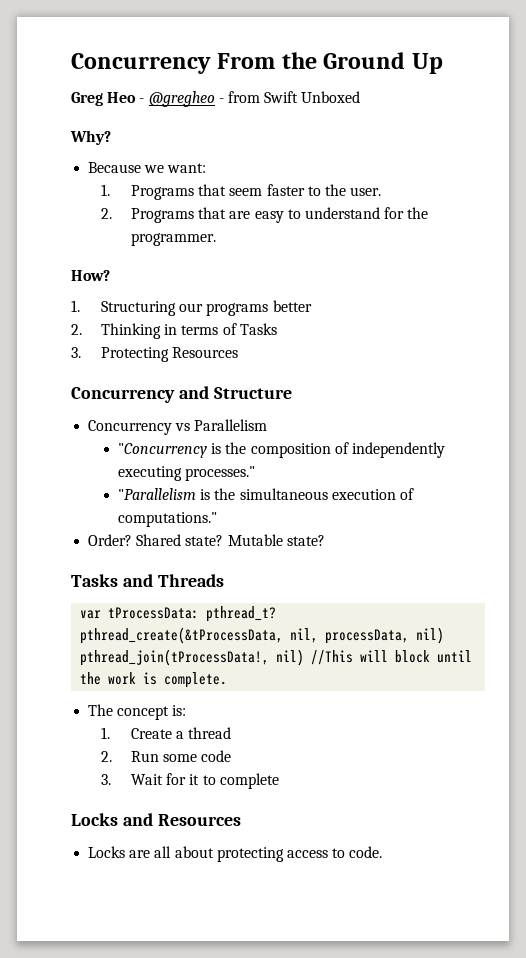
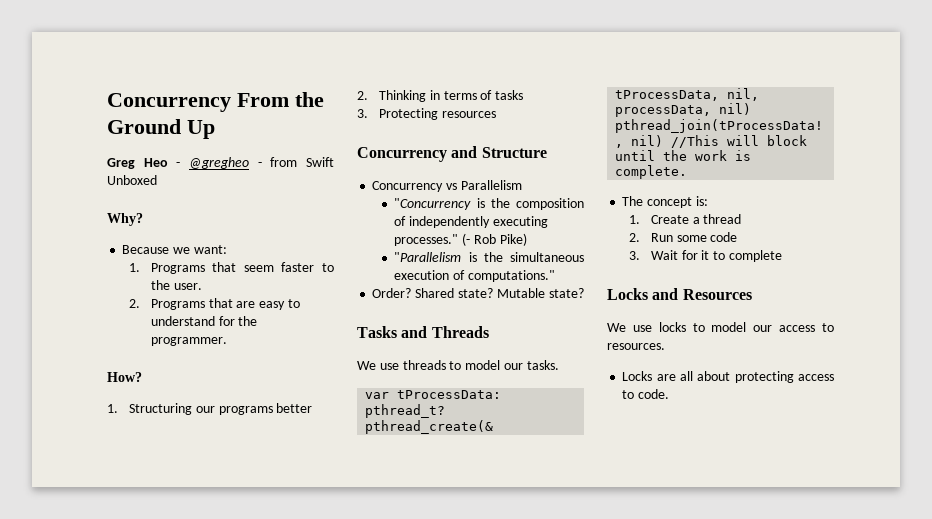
[239,323,277,335] Tasks -> [495,90,524,100] tasks
[172,347,239,358] Resources -> [441,111,496,118] resources
(256, 473) none -> [462,233,527,246] (- Rob Pike)
(224, 580) none -> [357,360,559,370] // We use threads to model our tasks.
(241, 820) none -> [607,322,834,332] [607,343,665,350] // We use locks to model our access to resources.

